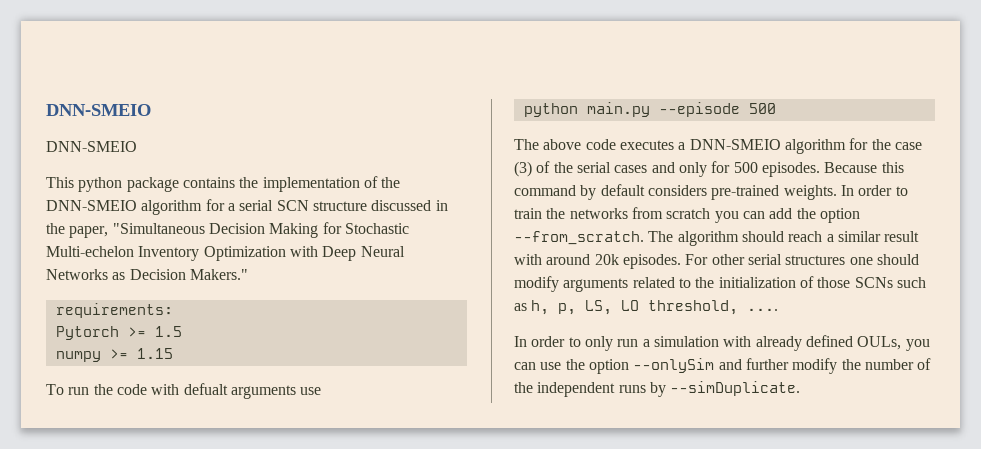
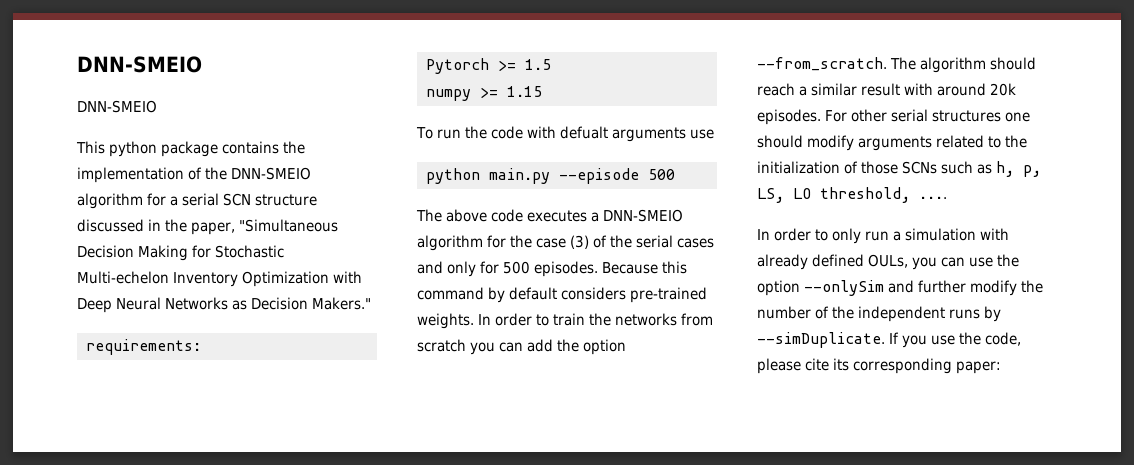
(801, 388) none -> [889,332,1022,348] [757,358,1002,374] If you use the code, please cite its corresponding paper:

